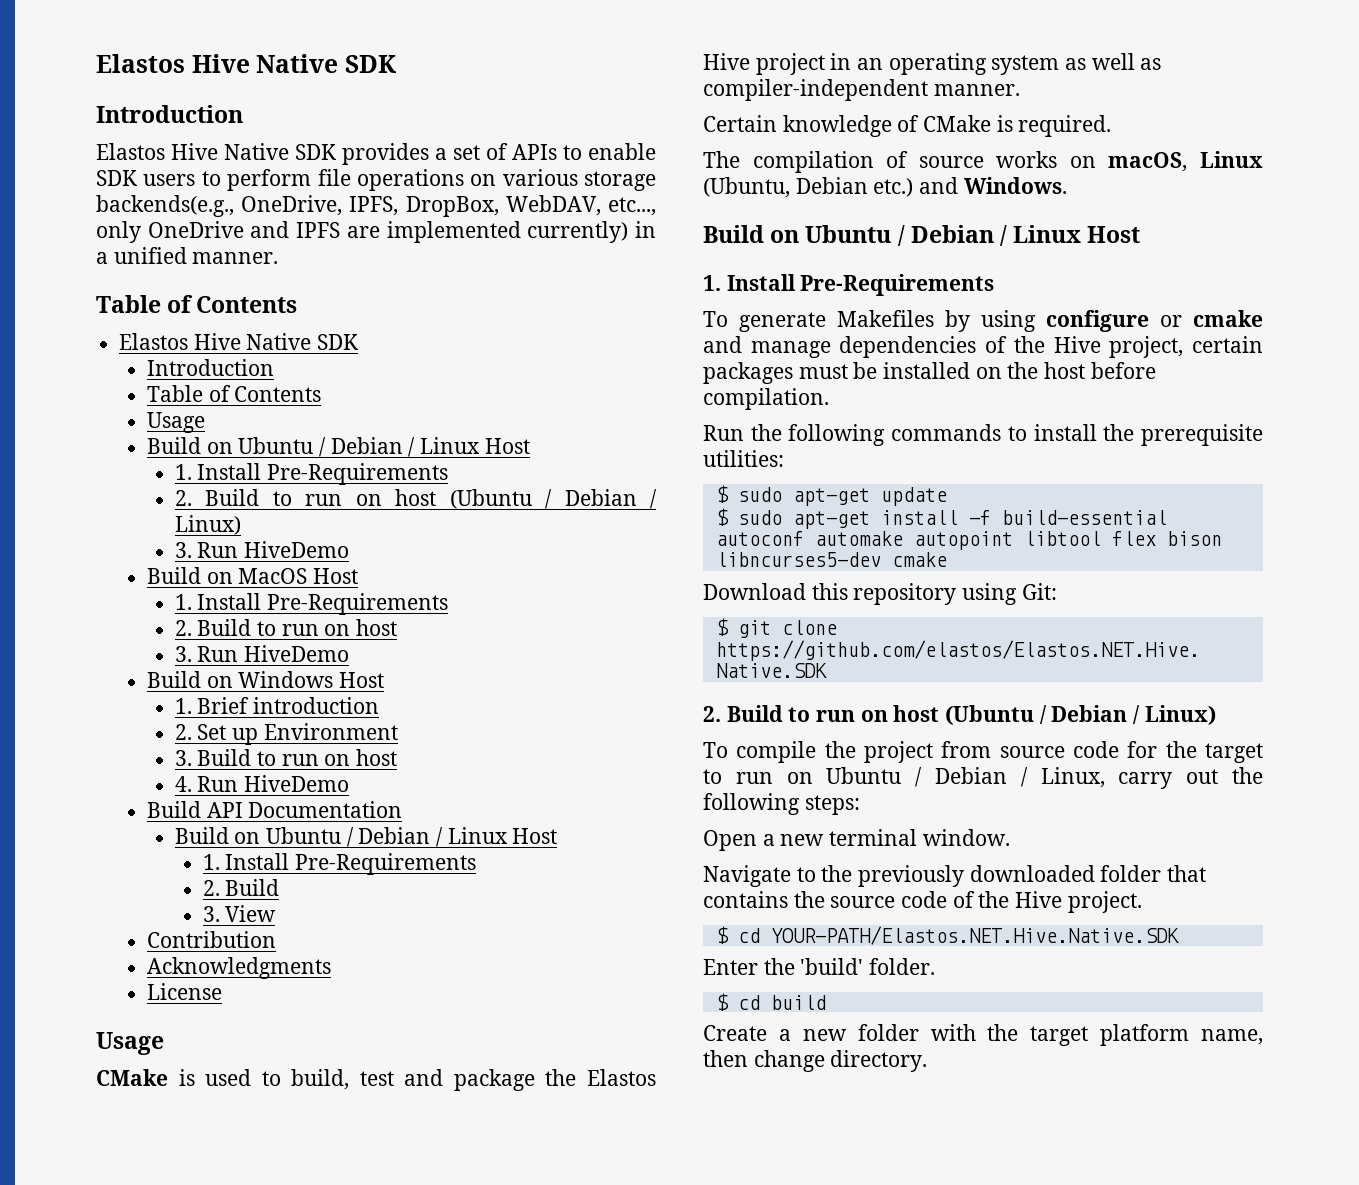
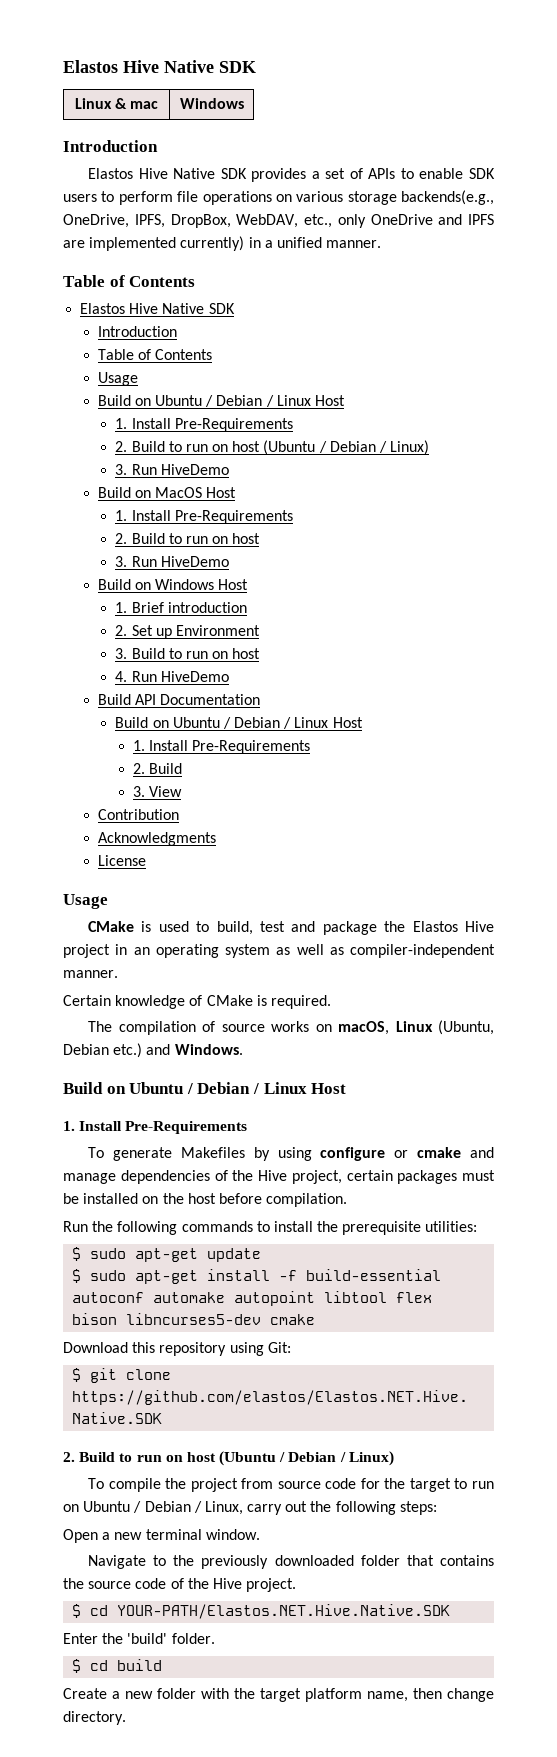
[96,54,396,73] Elastos Hive Native SDK -> [63,60,256,73] [74,98,159,109] [179,98,244,109] Elastos Hive Native SDK // Linux & mac | Windows
[608,197,656,216] etc..., -> [304,214,332,228] etc.,

